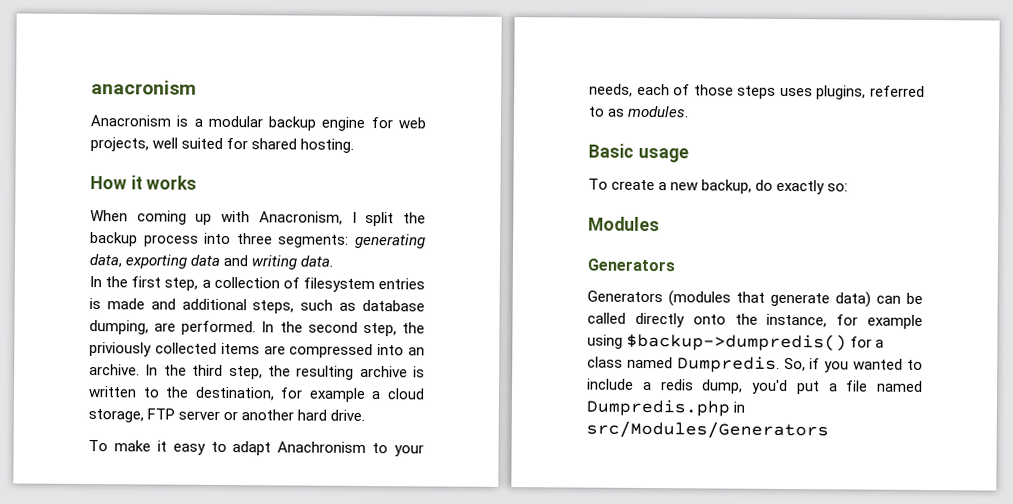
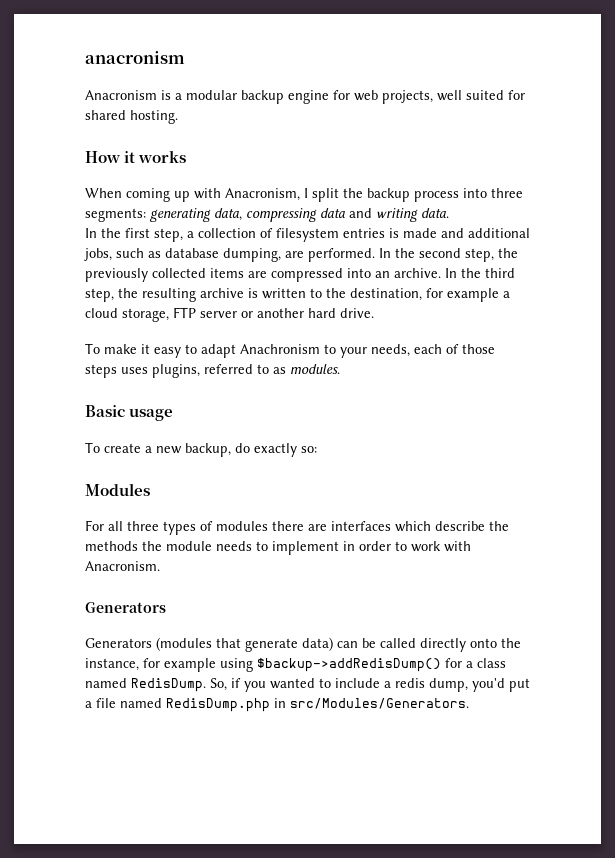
[125,254,188,269] exporting -> [246,208,317,222] compressing
[252,300,295,314] steps, -> [84,248,112,261] jobs,
[89,342,152,357] priviously -> [85,268,148,282] previously
(660, 224) none -> [85,520,509,535] [85,541,471,555] [85,561,160,571] // For all three types of modules there are interfaces which describe the methods the module needs to implement in order to work with Anacronism.
[626,332,848,352] $backup->dumpredis() -> [257,658,441,672] $backup->addRedisDump()
[676,356,780,373] Dumpredis. -> [131,678,206,692] RedisDump.
[586,399,746,417] [586,420,829,440] Dumpredis.php in src/Modules/Generators -> [166,698,469,712] RedisDump.php in src/Modules/Generators.

